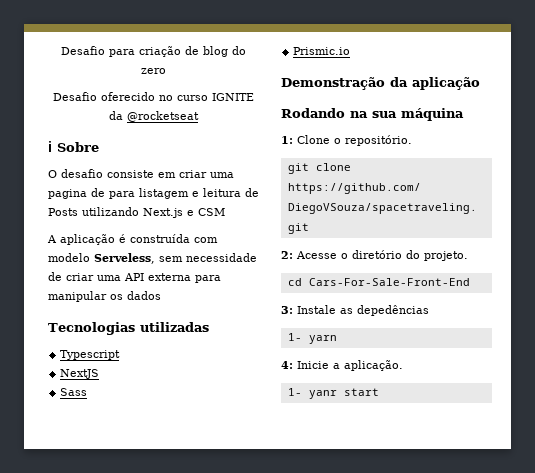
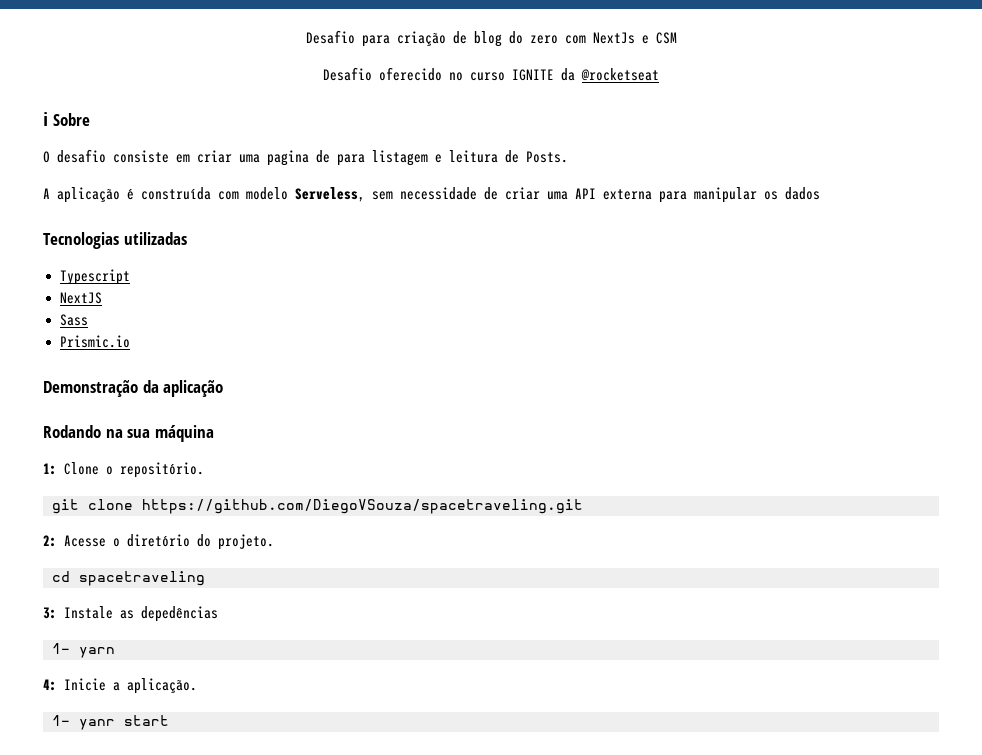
(166, 71) none -> [564,32,677,44] com NextJs e CSM
[48,207,225,218] Posts utilizando Next.js e CSM -> [526,151,568,163] Posts.
[308,278,470,286] Cars-For-Sale-Front-End -> [79,571,205,586] spacetraveling

